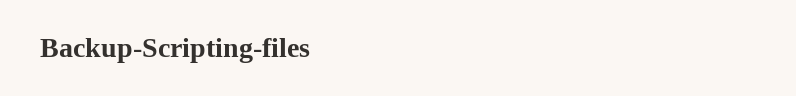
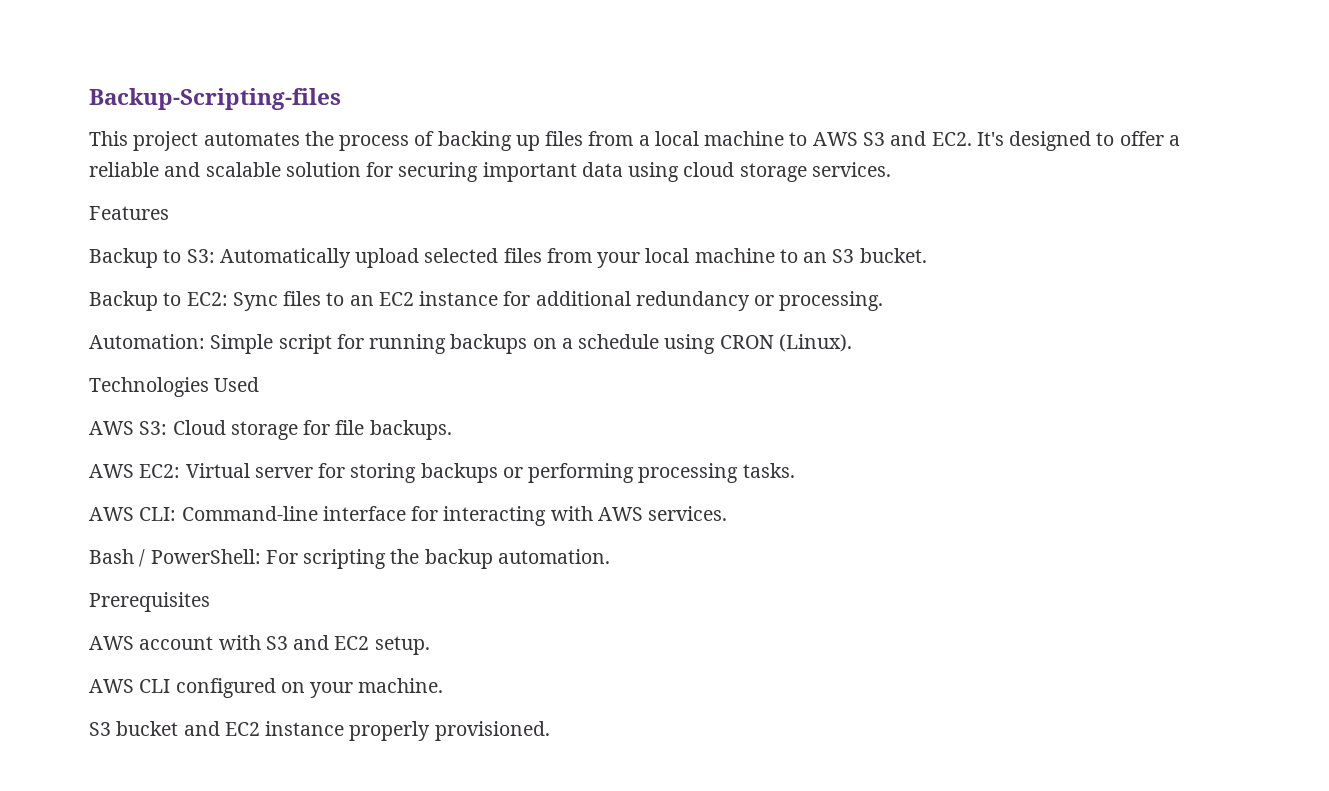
(310, 50) none -> [89,131,1180,151] [89,162,891,182] [89,206,169,220] [89,248,927,268] [89,291,884,311] [89,334,852,354] [89,377,260,397] [89,420,452,440] [89,463,795,483] [89,506,728,526] [89,549,610,569] [89,592,210,612] [89,635,430,655] [89,678,444,698] [89,721,550,741] // This project automates the process of backing up files from a local machine to AWS S3 and EC2. It's designed to offer a reliable and scalable solution for securing important data using cloud storage services. // Features // Backup to S3: Automatically upload selected files from your local machine to an S3 bucket. // Backup to EC2: Sync files to an EC2 instance for additional redundancy or processing. // Automation: Simple script for running backups on a schedule using CRON (Linux). // Technologies Used // AWS S3: Cloud storage for file backups. // AWS EC2: Virtual server for storing backups or performing processing tasks. // AWS CLI: Command-line interface for interacting with AWS services. // Bash / PowerShell: For scripting the backup automation. // Prerequisites // AWS account with S3 and EC2 setup. // AWS CLI configured on your machine. // S3 bucket and EC2 instance properly provisioned.

